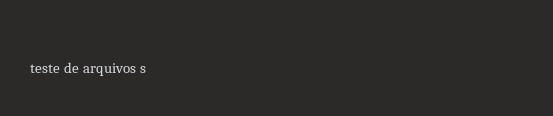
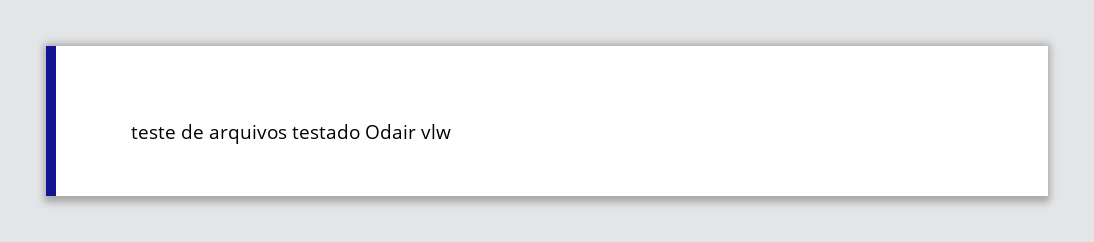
[139,66,146,73] s -> [292,124,451,139] testado Odair vlw

